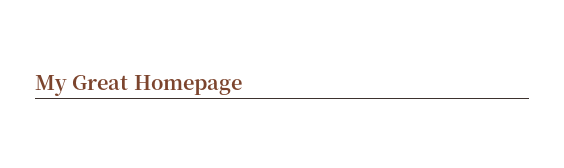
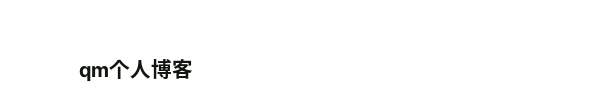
[35,75,242,96] My Great Homepage -> [79,59,193,82] qm个人博客

